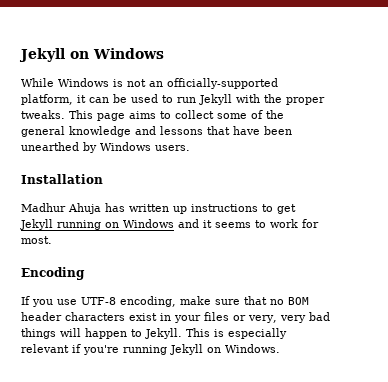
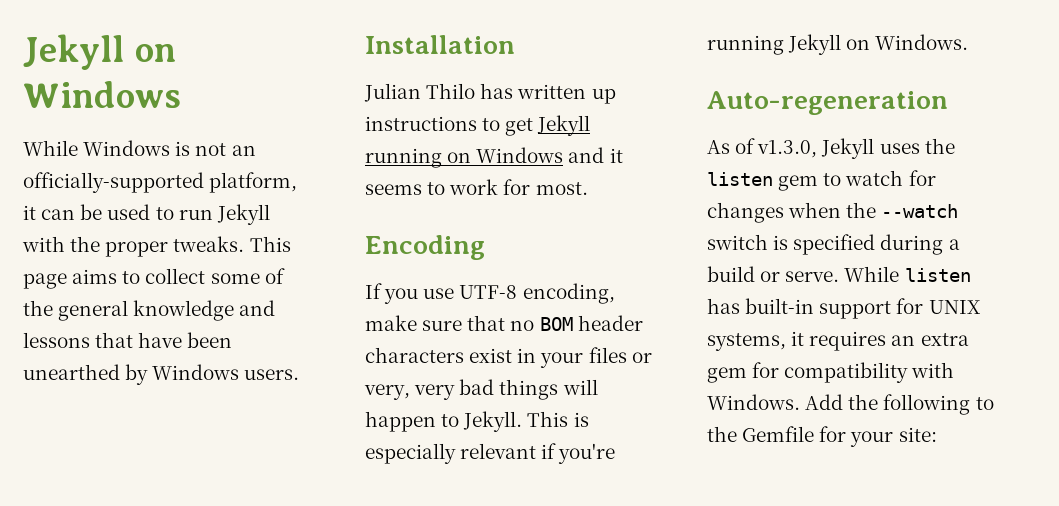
[21,203,101,214] Madhur Ahuja -> [364,83,476,102] Julian Thilo
(280, 348) none -> [707,91,948,115] [707,138,955,159] [707,170,936,191] [707,202,959,223] [707,234,960,255] [707,266,971,282] [707,298,980,319] [707,331,969,351] [707,362,955,383] [707,394,994,415] [707,426,937,447] // Auto-regeneration // As of v1.3.0, Jekyll uses the listen gem to watch for changes when the --watch switch is specified during a build or serve. While listen has built-in support for UNIX systems, it requires an extra gem for compatibility with Windows. Add the following to the Gemfile for your site:

